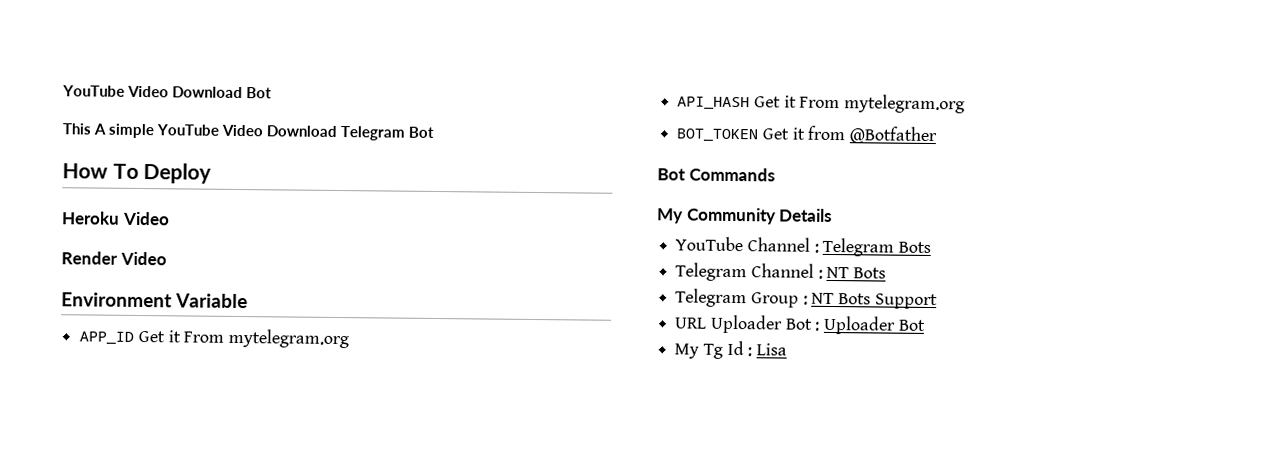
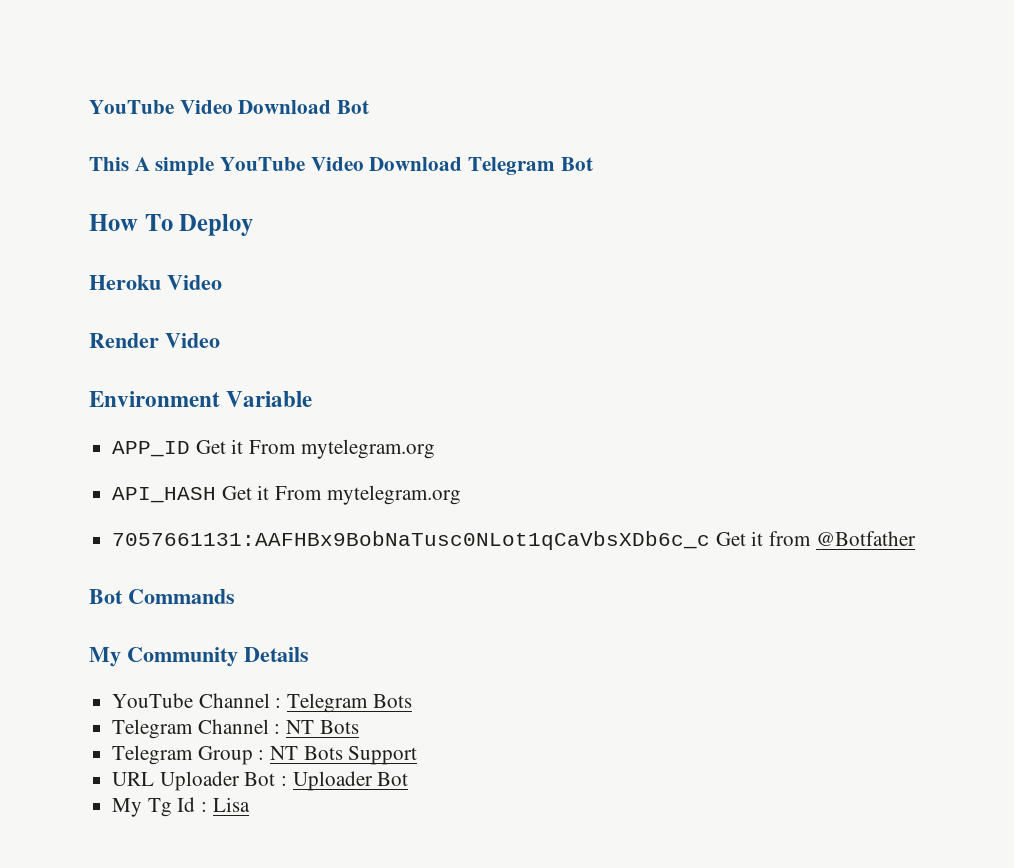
[676,128,759,143] BOT_TOKEN -> [112,531,711,550] 7057661131:AAFHBx9BobNaTusc0NLot1qCaVbsXDb6c_c

